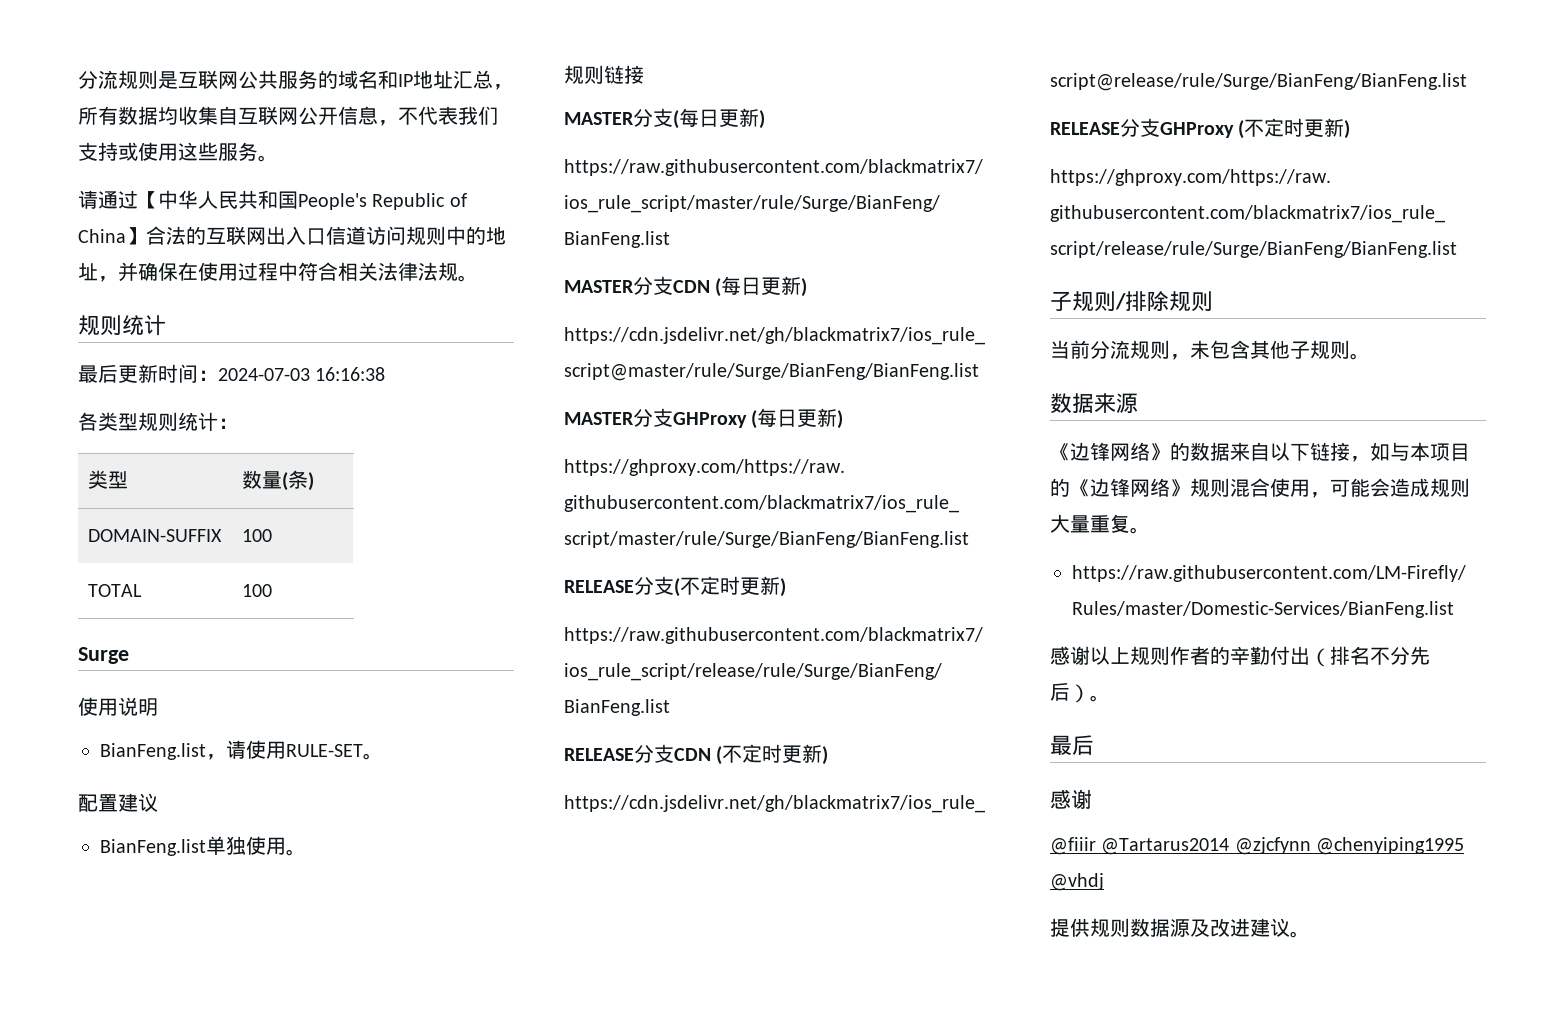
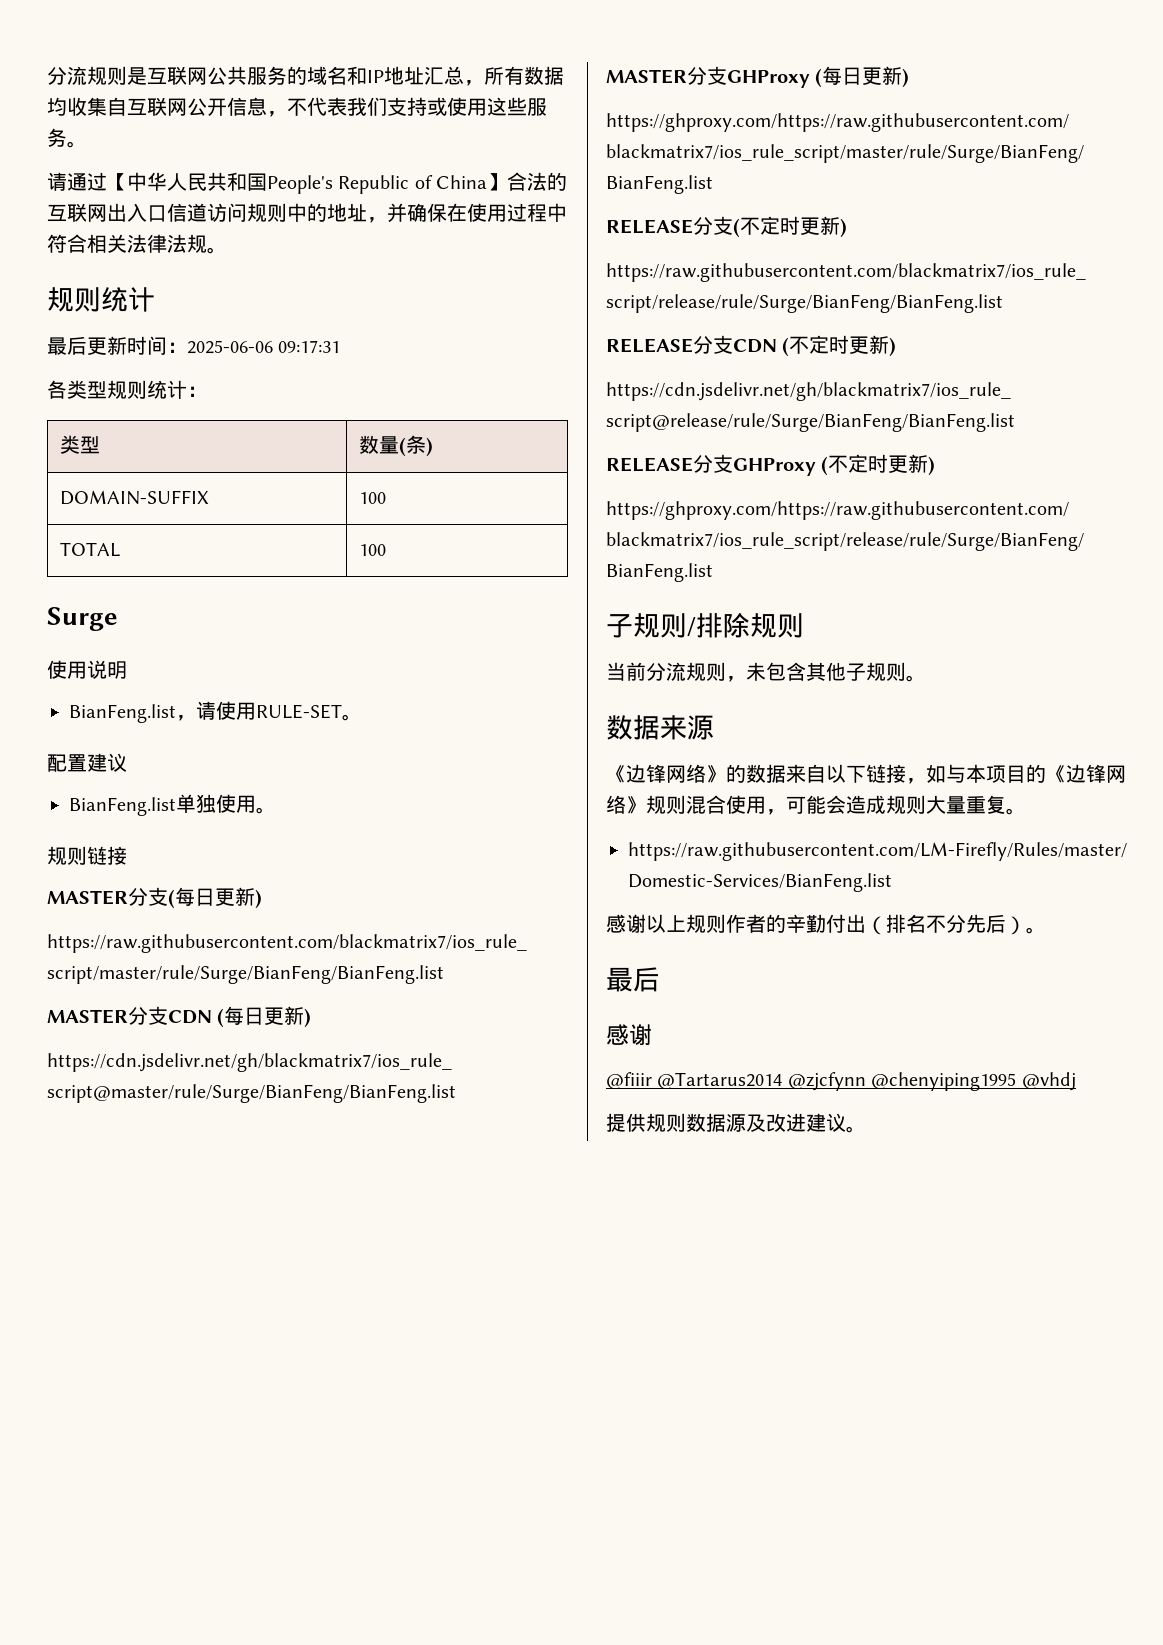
[218,367,386,381] 2024-07-03 16:16:38 -> [187,340,341,354] 2025-06-06 09:17:31

